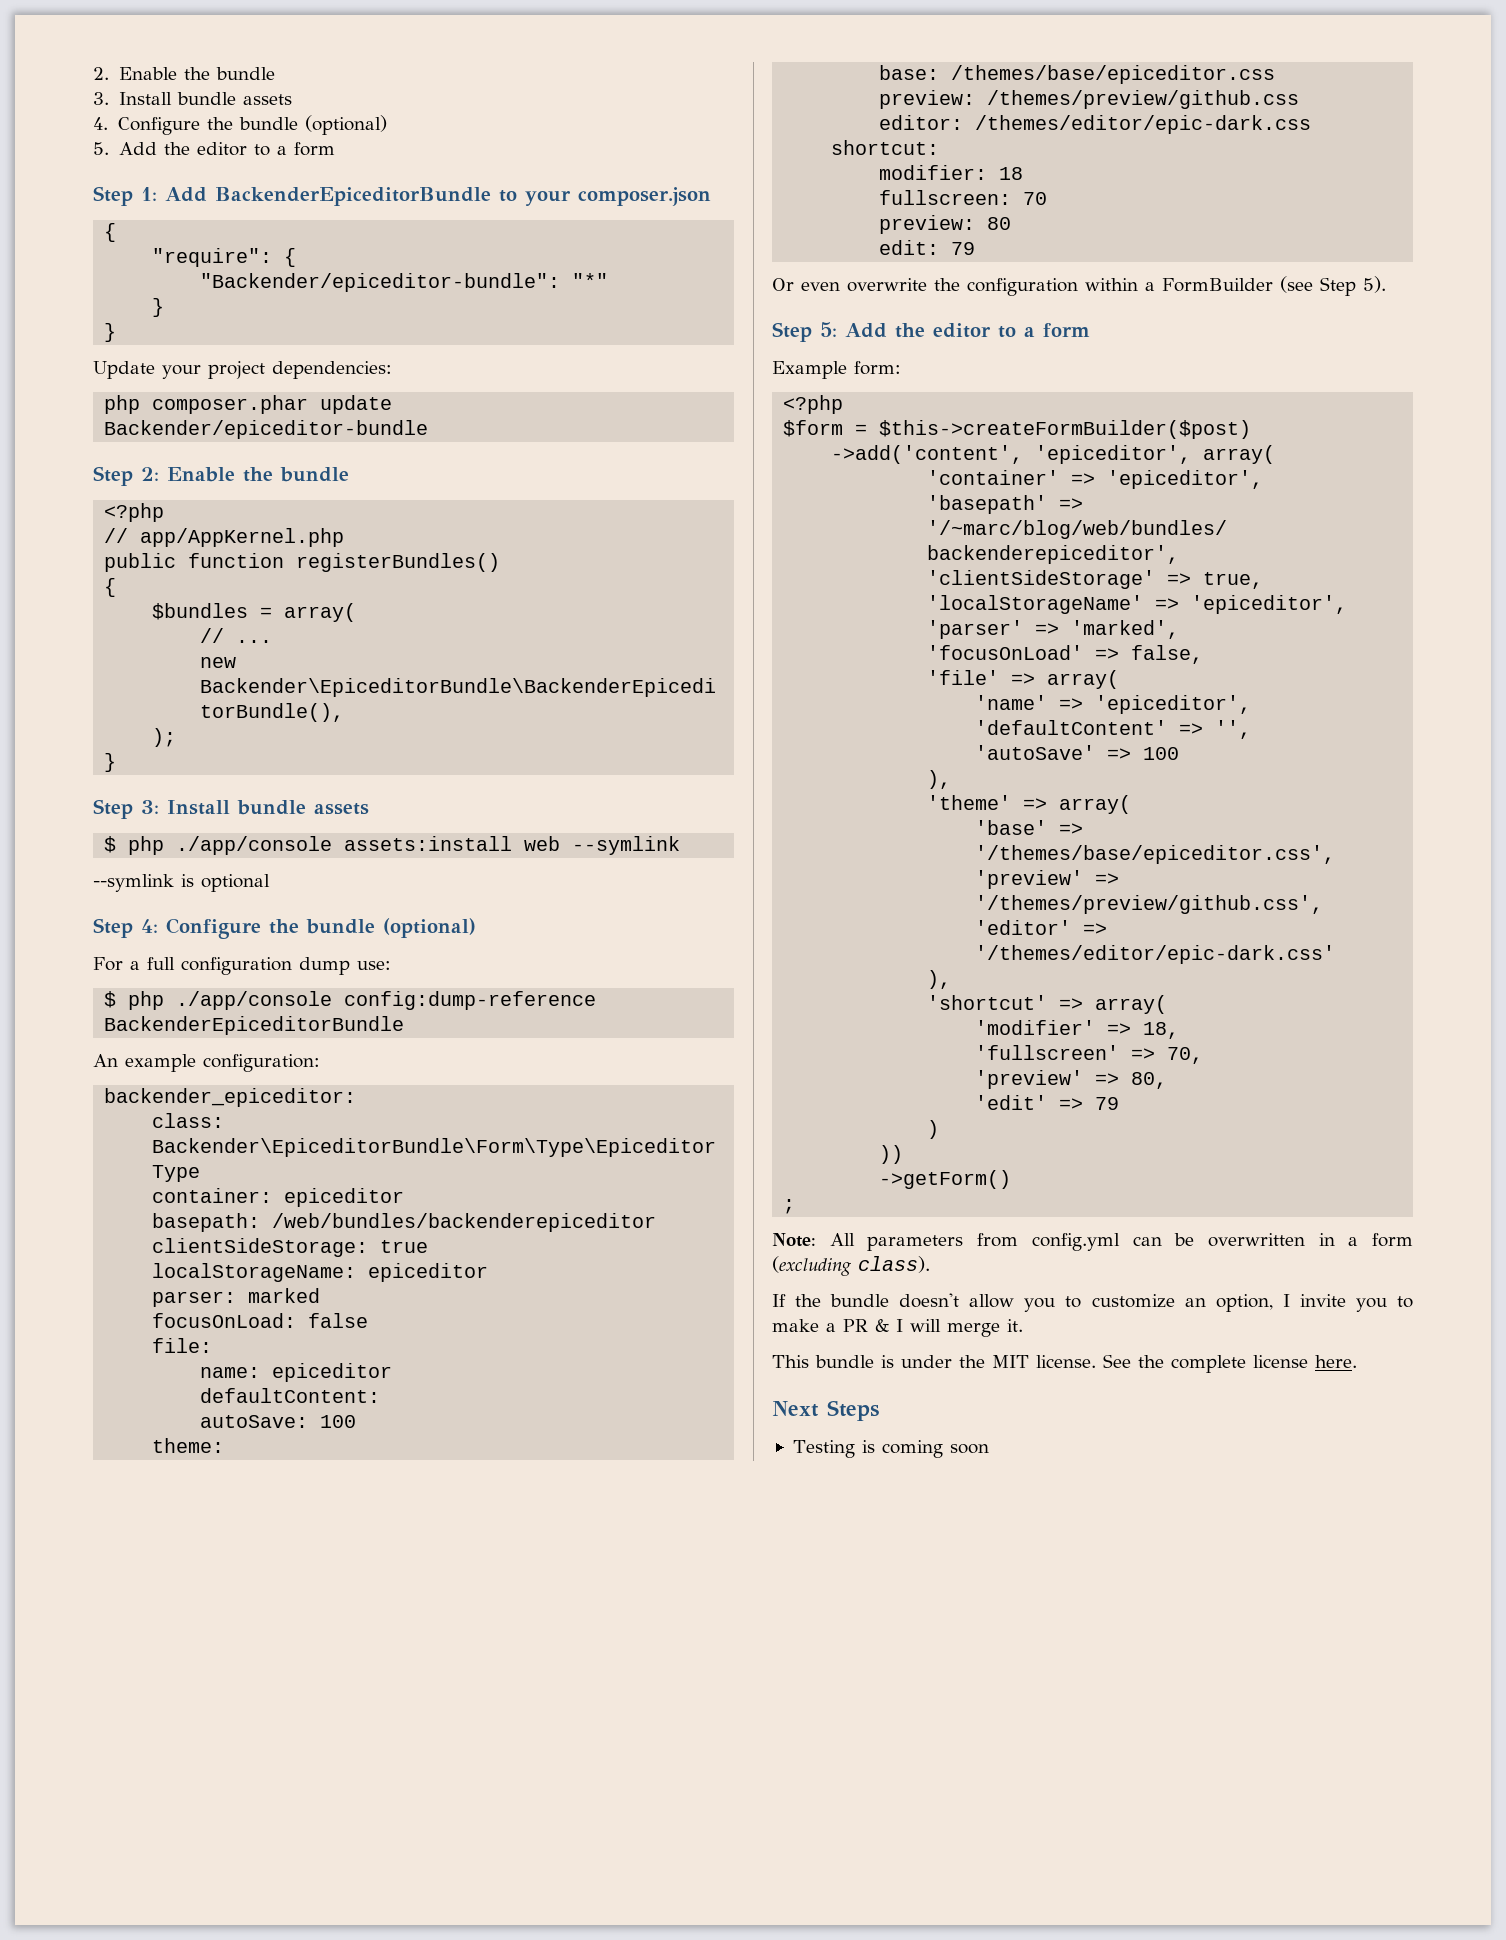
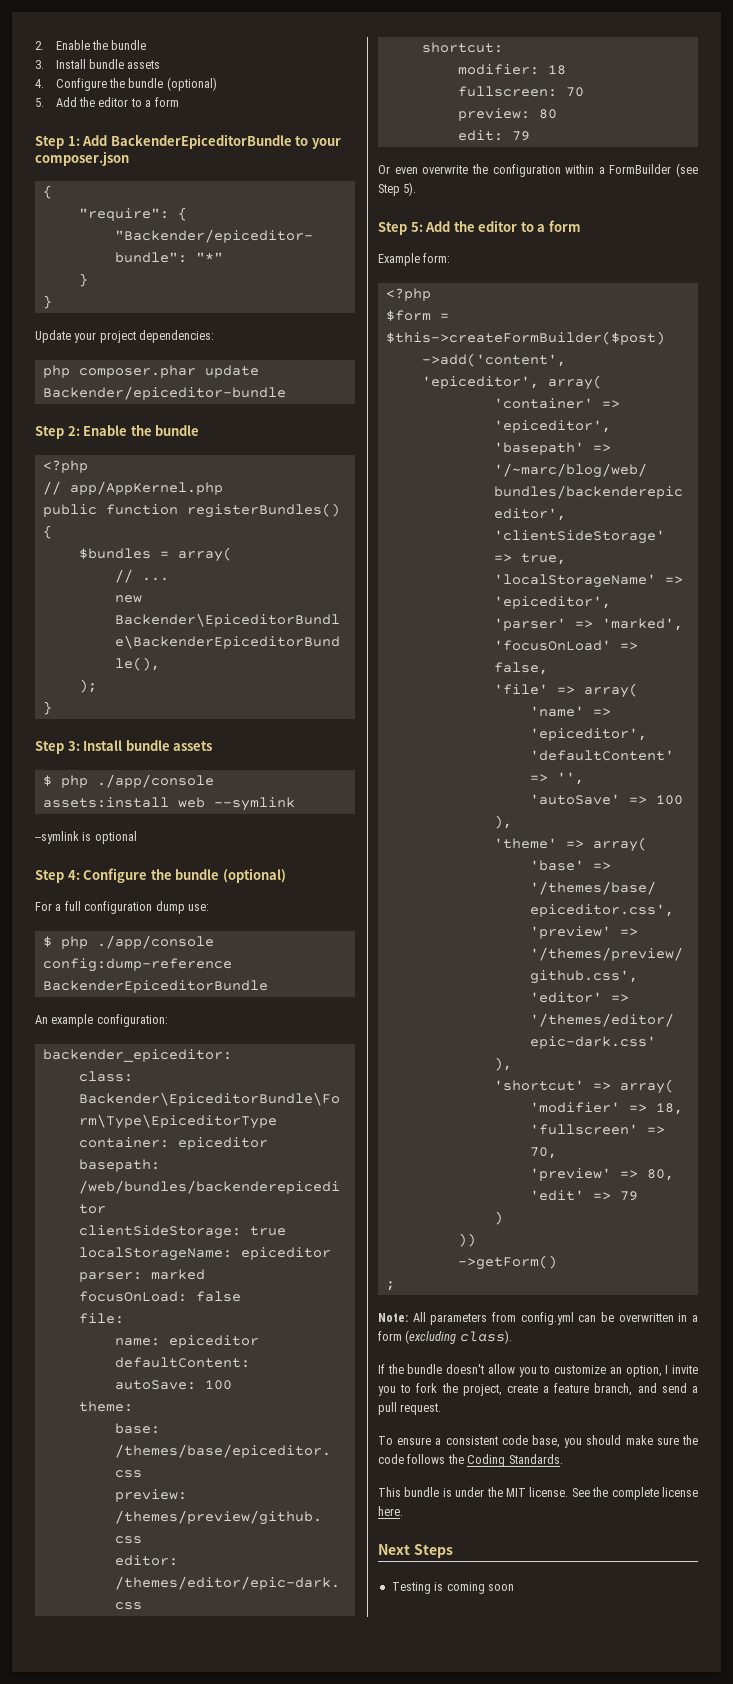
[772,1319,1023,1337] make a PR & I will merge it. -> [416,1383,698,1396] [378,1402,442,1415] [378,1435,698,1448] [378,1454,563,1467] fork the project, create a feature branch, and send a pull request. // To ensure a consistent code base, you should make sure the code follows the Coding Standards.

